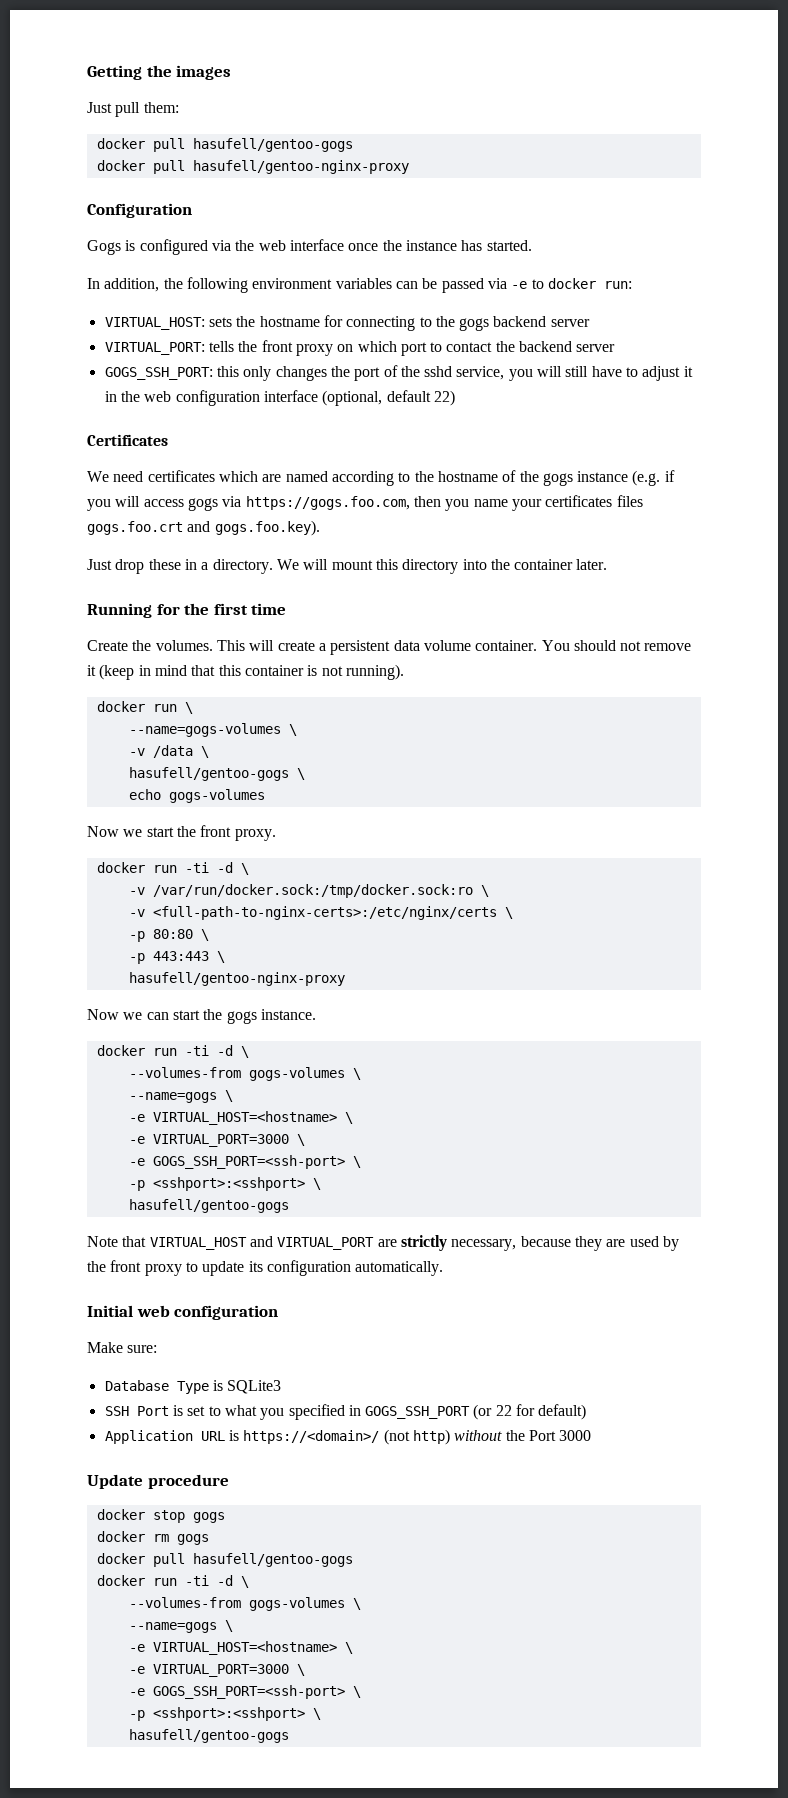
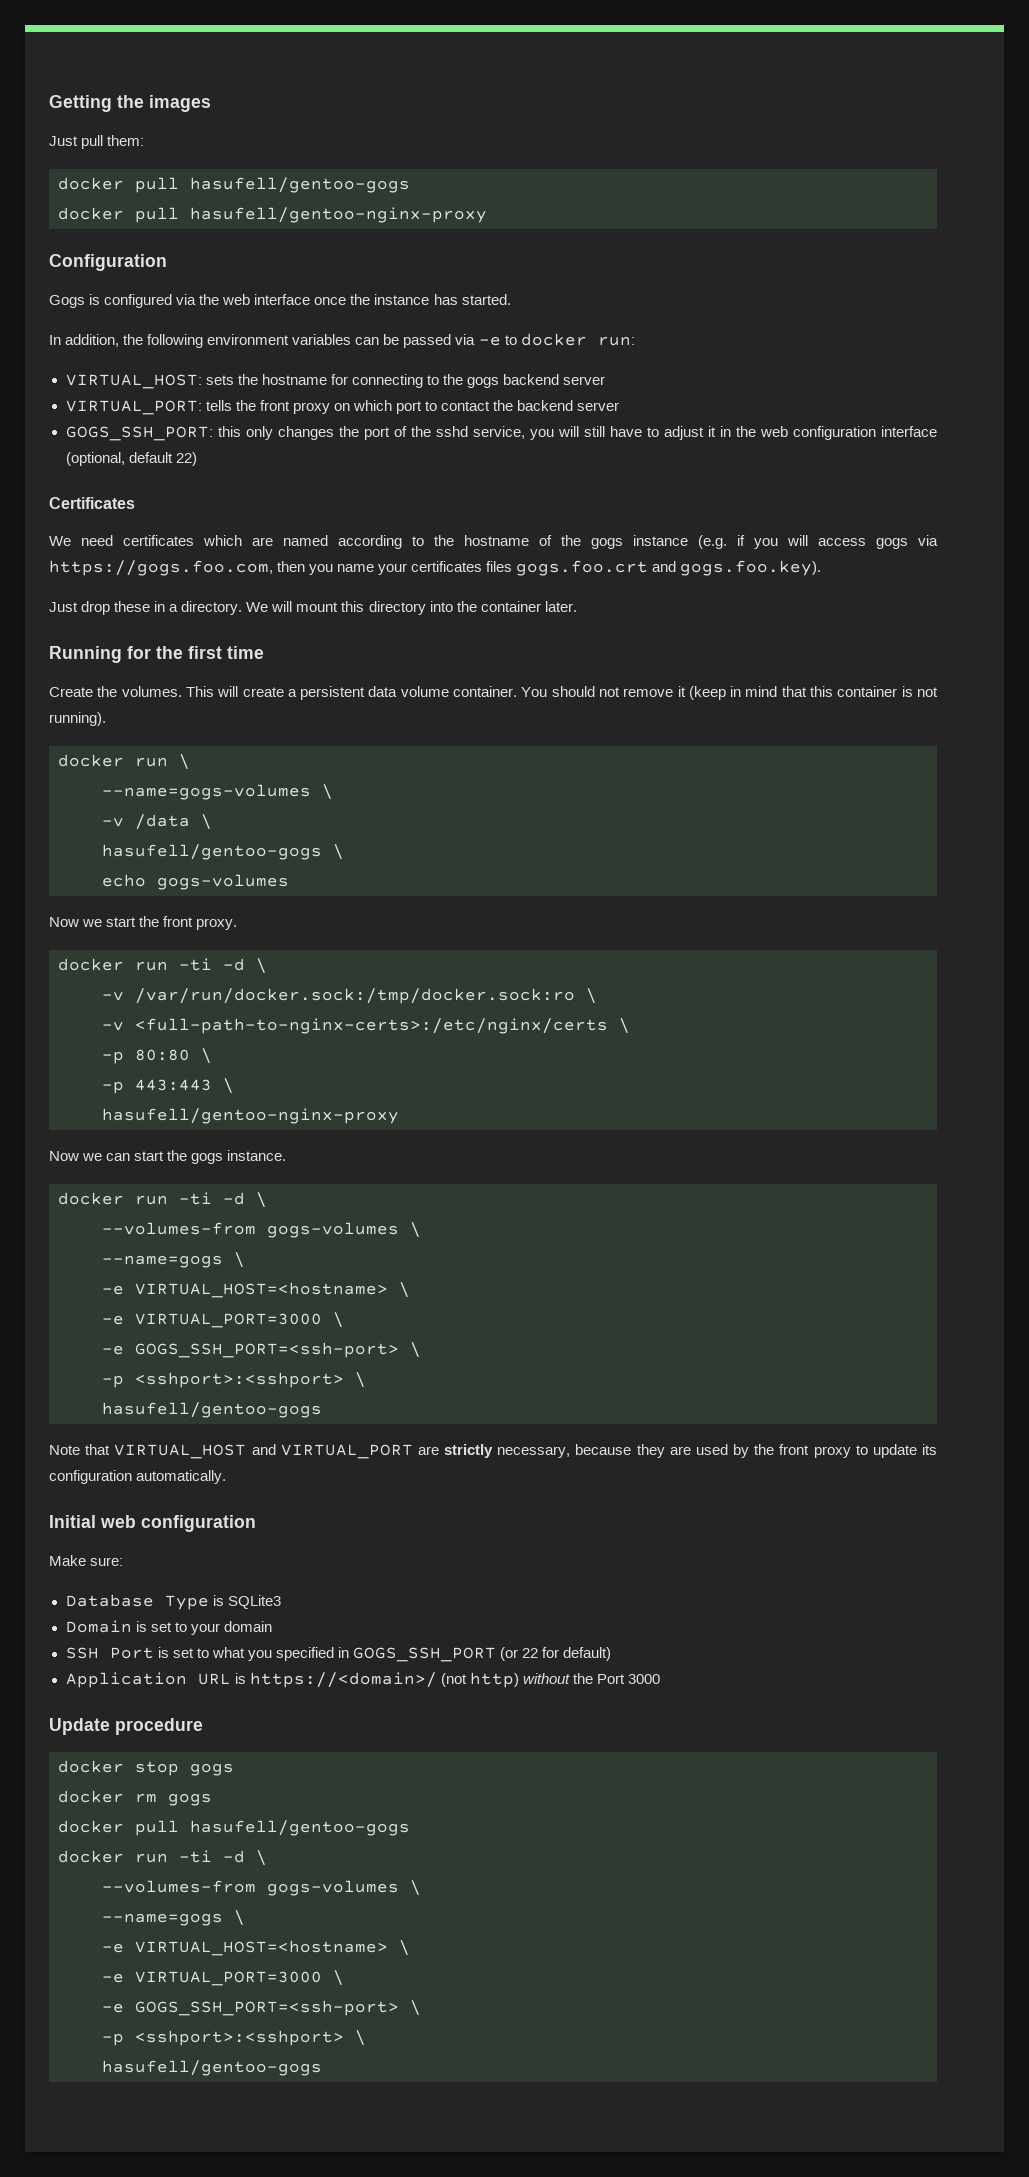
(282, 1387) none -> [65,1620,272,1635] // Domain is set to your domain

